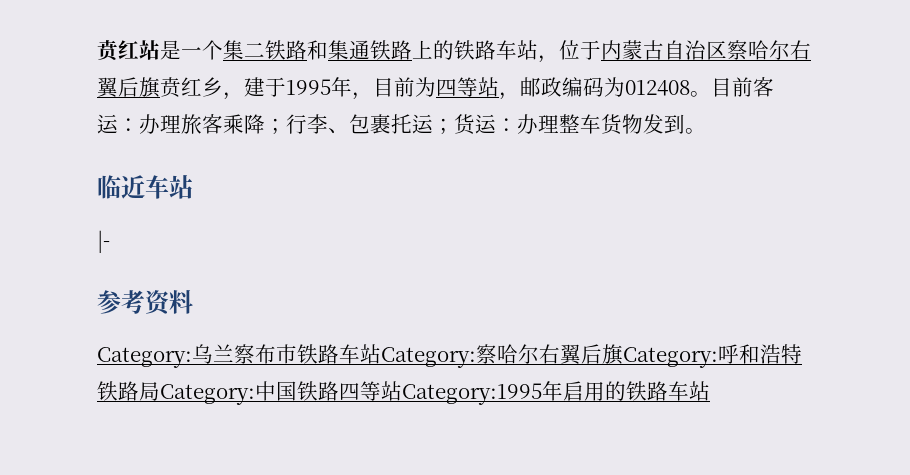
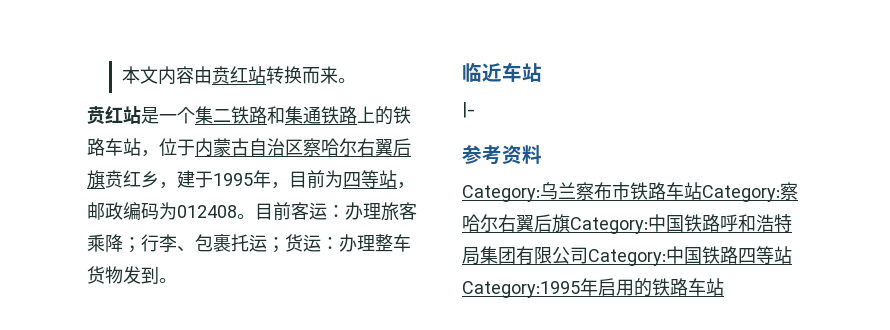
(97, 51) none -> [121,66,356,85] 本文内容由贲红站转换而来。 //
[718,344,802,364] [97,381,160,401] 呼和浩特铁路局 -> [648,214,792,232] [462,246,588,265] 中国铁路呼和浩特局集团有限公司

